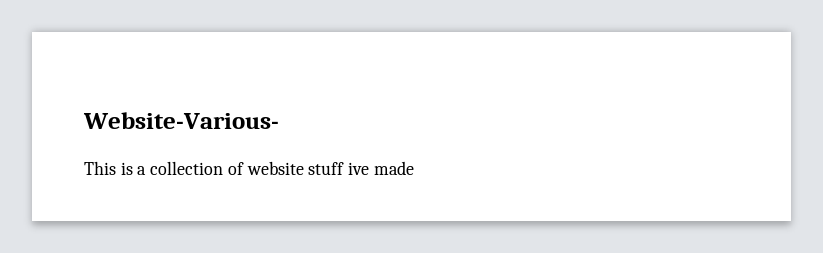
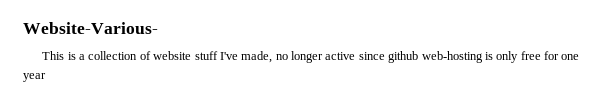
[348,161,414,175] ive made -> [219,51,580,63] [23,73,46,82] I've made, no longer active since github web-hosting is only free for one year

